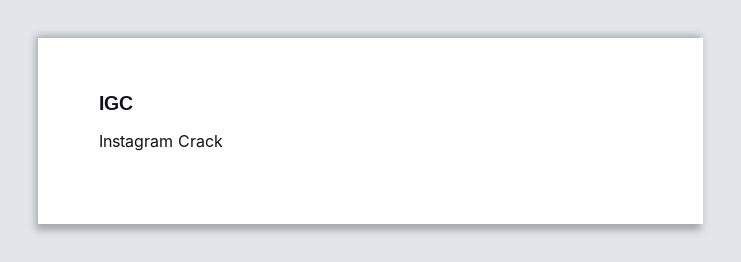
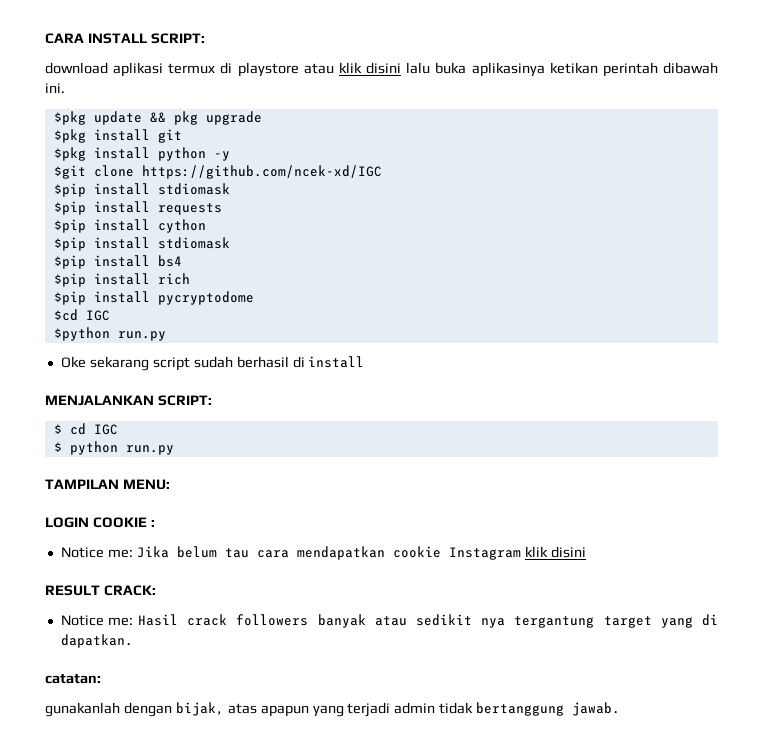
[99,96,133,110] [99,135,223,151] IGC // Instagram Crack -> [45,33,205,44] [45,62,718,77] [45,83,65,93] [53,111,262,125] [53,129,182,143] [53,147,230,161] [53,165,382,179] [53,183,230,197] [53,201,222,215] [53,219,206,233] [53,237,230,251] [53,255,182,269] [53,273,190,287] [53,291,254,305] [53,309,110,321] [53,327,166,341] [60,356,365,371] [45,395,212,406] [53,423,118,435] [53,441,174,455] [45,479,170,490] [45,517,155,528] [60,546,586,560] [45,585,156,596] [60,614,718,628] [60,634,133,648] [45,673,101,684] [45,702,621,717] CARA INSTALL SCRIPT: // download aplikasi termux di playstore atau klik disini lalu buka aplikasinya ketikan perintah dibawah ini. // $pkg update && pkg upgrade // $pkg install git // $pkg install python -y // $git clone https://github.com/ncek-xd/IGC // $pip install stdiomask // $pip install requests // $pip install cython // $pip install stdiomask // $pip install bs4 // $pip install rich // $pip install pycryptodome // $cd IGC // $python run.py // Oke sekarang script sudah berhasil di install // MENJALANKAN SCRIPT: // $ cd IGC // $ python run.py // TAMPILAN MENU: // LOGIN COOKIE : // Notice me: Jika belum tau cara mendapatkan cookie Instagram klik disini // RESULT CRACK: // Notice me: Hasil crack followers banyak atau sedikit nya tergantung target yang di dapatkan. // catatan: // gunakanlah dengan bijak, atas apapun yang terjadi admin tidak bertanggung jawab.

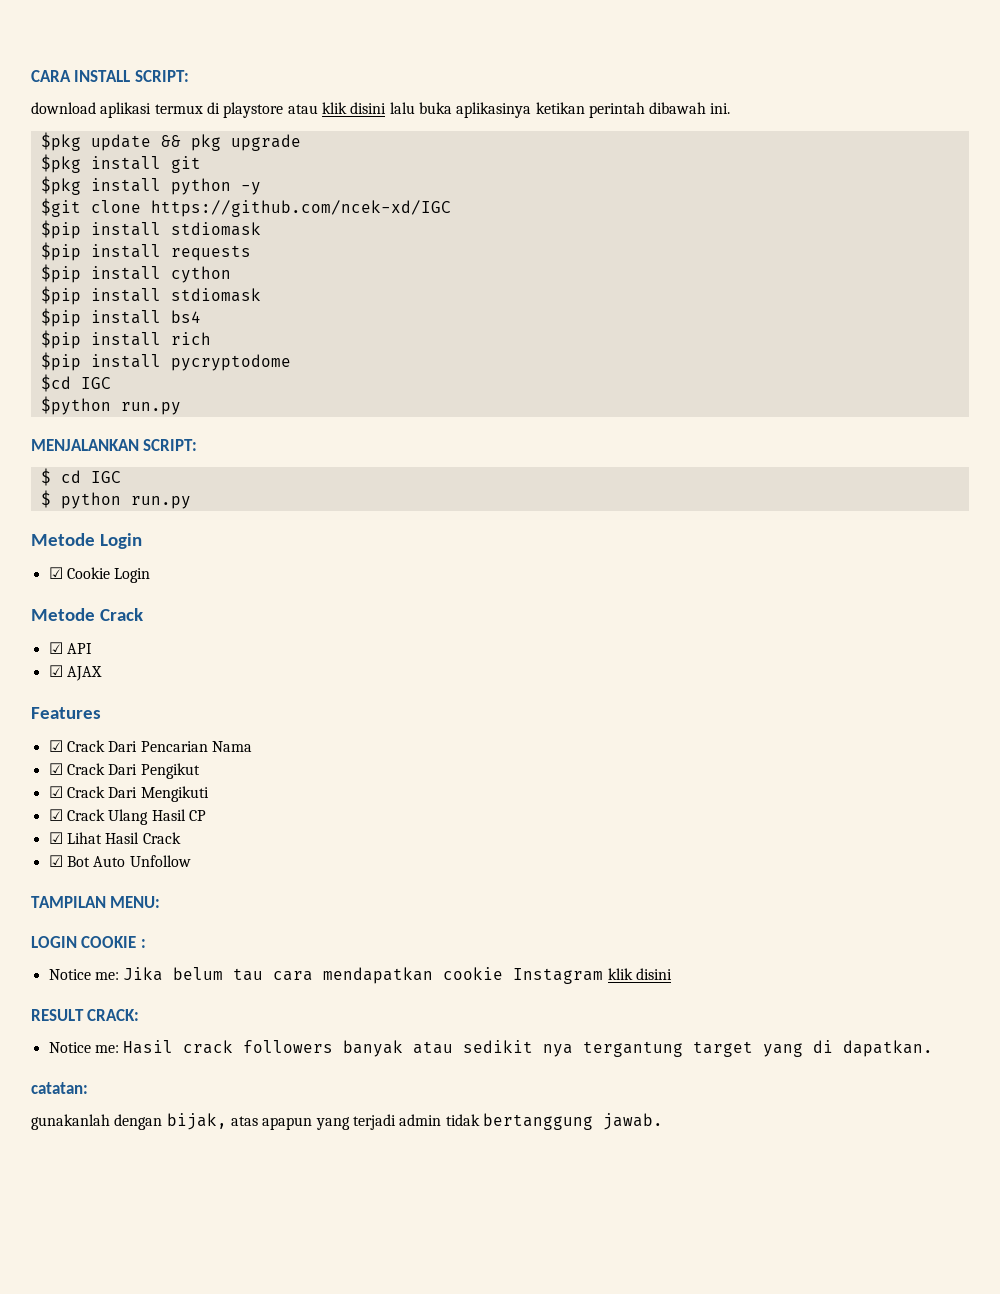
[60,356,365,371] // Oke sekarang script sudah berhasil di install -> (181, 408) none
(174, 450) none -> [31,533,142,549] [48,567,151,583] [31,608,143,621] [48,642,92,654] [48,665,102,681] [31,707,101,719] [48,740,252,752] [48,763,200,779] [48,786,209,802] [48,809,206,825] [48,832,181,844] [48,855,191,867] // Metode Login // ☑ Cookie Login // Metode Crack // ☑ API // ☑ AJAX // Features // ☑ Crack Dari Pencarian Nama // ☑ Crack Dari Pengikut // ☑ Crack Dari Mengikuti // ☑ Crack Ulang Hasil CP // ☑ Lihat Hasil Crack // ☑ Bot Auto Unfollow

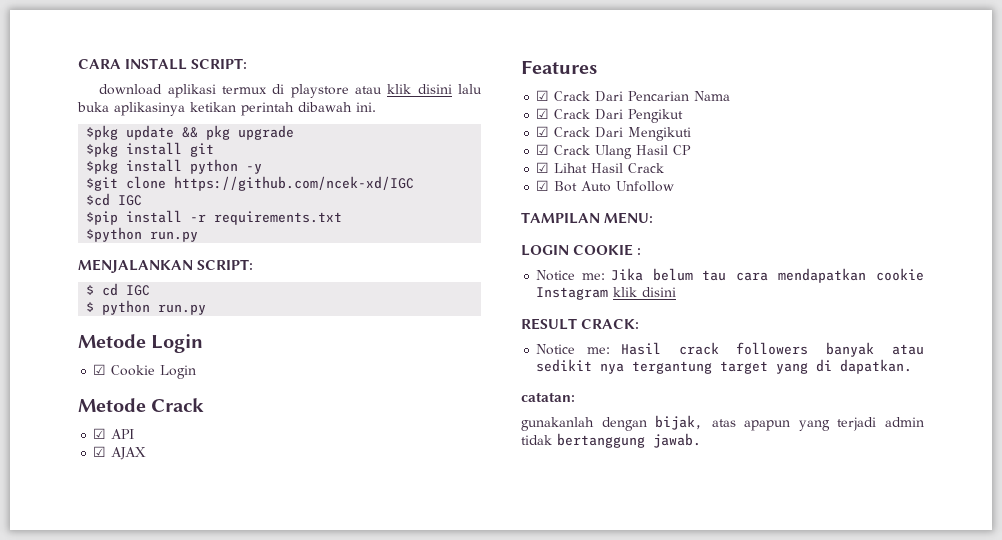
[40,220,261,239] [40,242,251,261] [40,264,231,283] [40,286,261,305] [40,308,201,327] [40,330,211,349] [40,352,291,371] [40,374,111,392] $pip install stdiomask // $pip install requests // $pip install cython // $pip install stdiomask // $pip install bs4 // $pip install rich // $pip install pycryptodome // $cd IGC -> [86,193,143,206] [86,210,343,225] $cd IGC // $pip install -r requirements.txt

